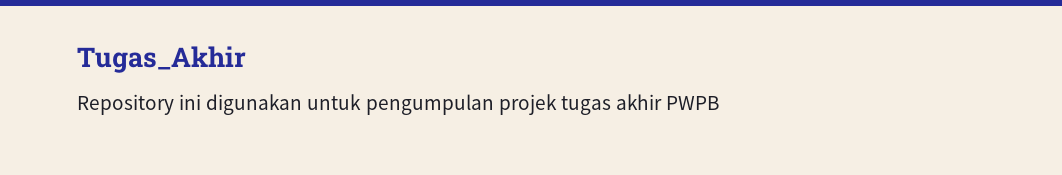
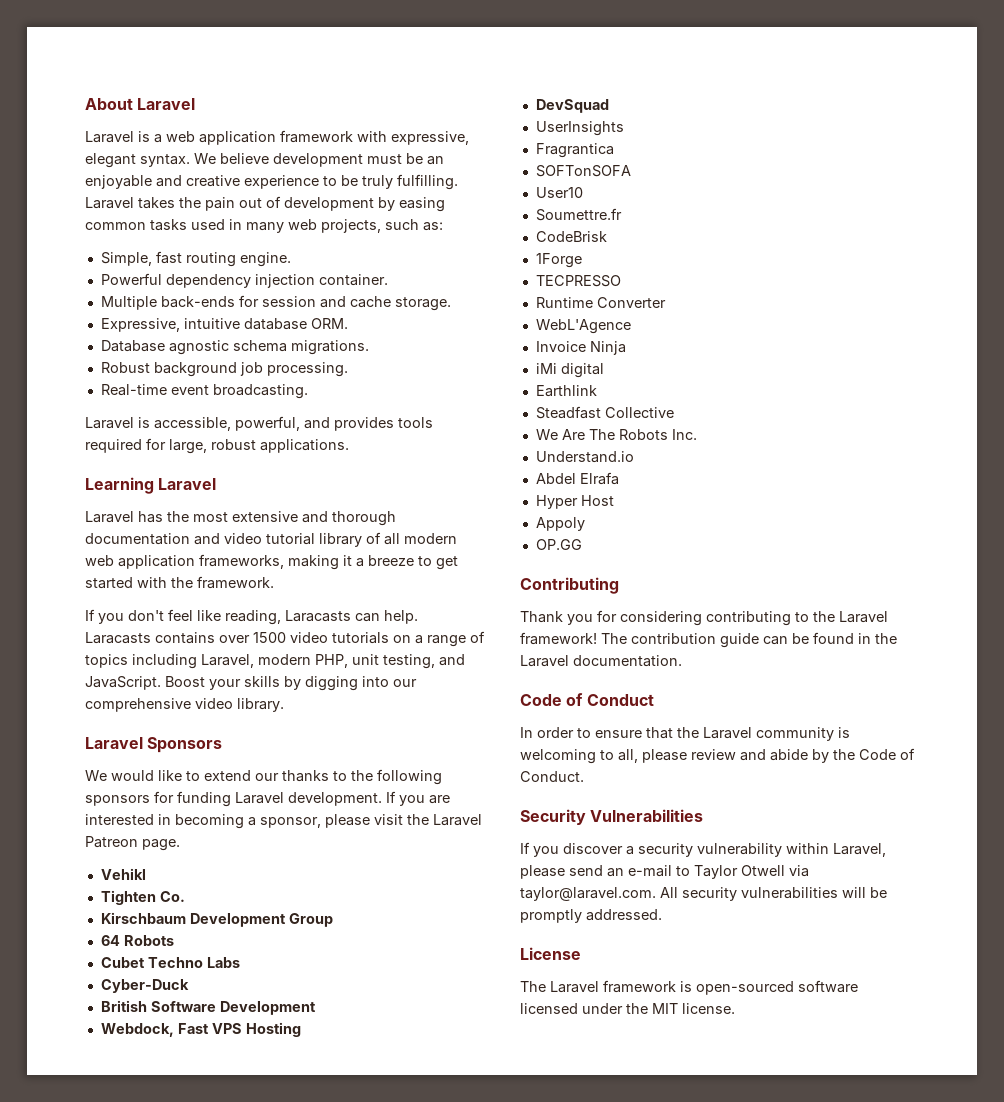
[77,46,246,73] [77,94,720,115] Tugas_Akhir // Repository ini digunakan untuk pengumpulan projek tugas akhir PWPB -> [85,98,196,110] [85,130,469,145] [85,153,444,168] [85,174,458,190] [85,196,445,212] [85,219,443,233] [100,251,291,267] [100,273,388,288] [100,295,451,311] [100,318,348,332] [100,340,369,355] [100,362,348,377] [100,384,308,399] [85,416,433,431] [85,438,349,454] [85,477,217,494] [85,511,396,526] [85,532,457,547] [85,554,458,570] [85,576,274,589] [85,609,418,625] [85,631,485,647] [85,654,465,669] [85,676,417,691] [85,698,284,712] [85,737,223,753] [85,769,442,785] [85,791,450,807] [85,814,482,829] [85,836,180,851] [100,868,146,880] [100,890,185,905] [100,912,333,927] [100,935,174,946] [100,957,240,968] [100,979,189,993] [100,1000,316,1015] [100,1022,301,1037] [535,99,609,113] [535,121,624,136] [535,143,614,158] [535,165,631,177] [535,187,583,198] [535,208,622,221] [535,231,607,242] [535,253,582,268] [535,275,621,287] [535,297,666,308] [535,319,631,334] [535,341,626,355] [535,363,604,378] [535,385,597,397] [535,406,674,419] [535,429,697,440] [535,451,634,463] [535,472,619,485] [535,495,614,509] [535,517,585,531] [535,539,582,550] [520,577,619,594] [520,610,888,626] [520,632,897,648] [520,655,682,667] [520,693,654,706] [520,727,850,741] [520,748,915,764] [520,771,584,782] [520,809,704,825] [520,842,886,857] [520,865,809,879] [520,887,887,901] [520,909,662,923] [520,947,581,960] [520,980,858,995] [520,1003,735,1014] About Laravel // Laravel is a web application framework with expressive, elegant syntax. We believe development must be an enjoyable and creative experience to be truly fulfilling. Laravel takes the pain out of development by easing common tasks used in many web projects, such as: // Simple, fast routing engine. // Powerful dependency injection container. // Multiple back-ends for session and cache storage. // Expressive, intuitive database ORM. // Database agnostic schema migrations. // Robust background job processing. // Real-time event broadcasting. // Laravel is accessible, powerful, and provides tools required for large, robust applications. // Learning Laravel // Laravel has the most extensive and thorough documentation and video tutorial library of all modern web application frameworks, making it a breeze to get started with the framework. // If you don't feel like reading, Laracasts can help. Laracasts contains over 1500 video tutorials on a range of topics including Laravel, modern PHP, unit testing, and JavaScript. Boost your skills by digging into our comprehensive video library. // Laravel Sponsors // We would like to extend our thanks to the following sponsors for funding Laravel development. If you are interested in becoming a sponsor, please visit the Laravel Patreon page. // Vehikl // Tighten Co. // Kirschbaum Development Group // 64 Robots // Cubet Techno Labs // Cyber-Duck // British Software Development // Webdock, Fast VPS Hosting // DevSquad // UserInsights // Fragrantica // SOFTonSOFA // User10 // Soumettre.fr // CodeBrisk // 1Forge // TECPRESSO // Runtime Converter // WebL'Agence // Invoice Ninja // iMi digital // Earthlink // Steadfast Collective // We Are The Robots Inc. // Understand.io // Abdel Elrafa // Hyper Host // Appoly // OP.GG // Contributing // Thank you for considering contributing to the Laravel framework! The contribution guide can be found in the Laravel documentation. // Code of Conduct // In order to ensure that the Laravel community is welcoming to all, please review and abide by the Code of Conduct. // Security Vulnerabilities // If you discover a security vulnerability within Laravel, please send an e-mail to Taylor Otwell via taylor@laravel.com. All security vulnerabilities will be promptly addressed. // License // The Laravel framework is open-sourced software licensed under the MIT license.

